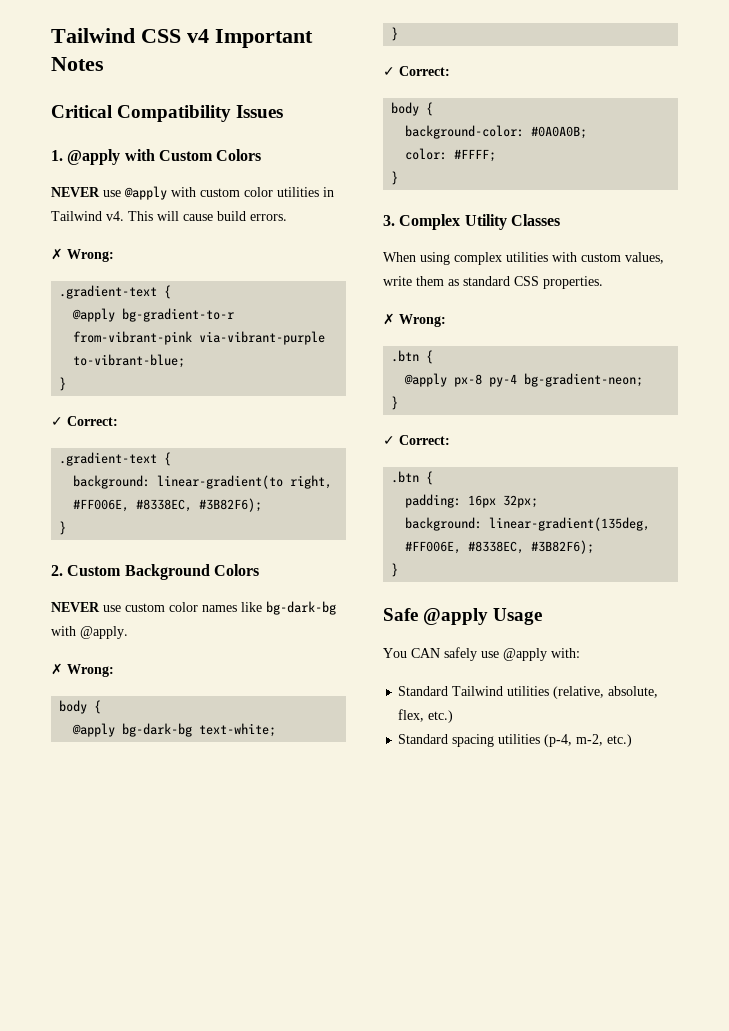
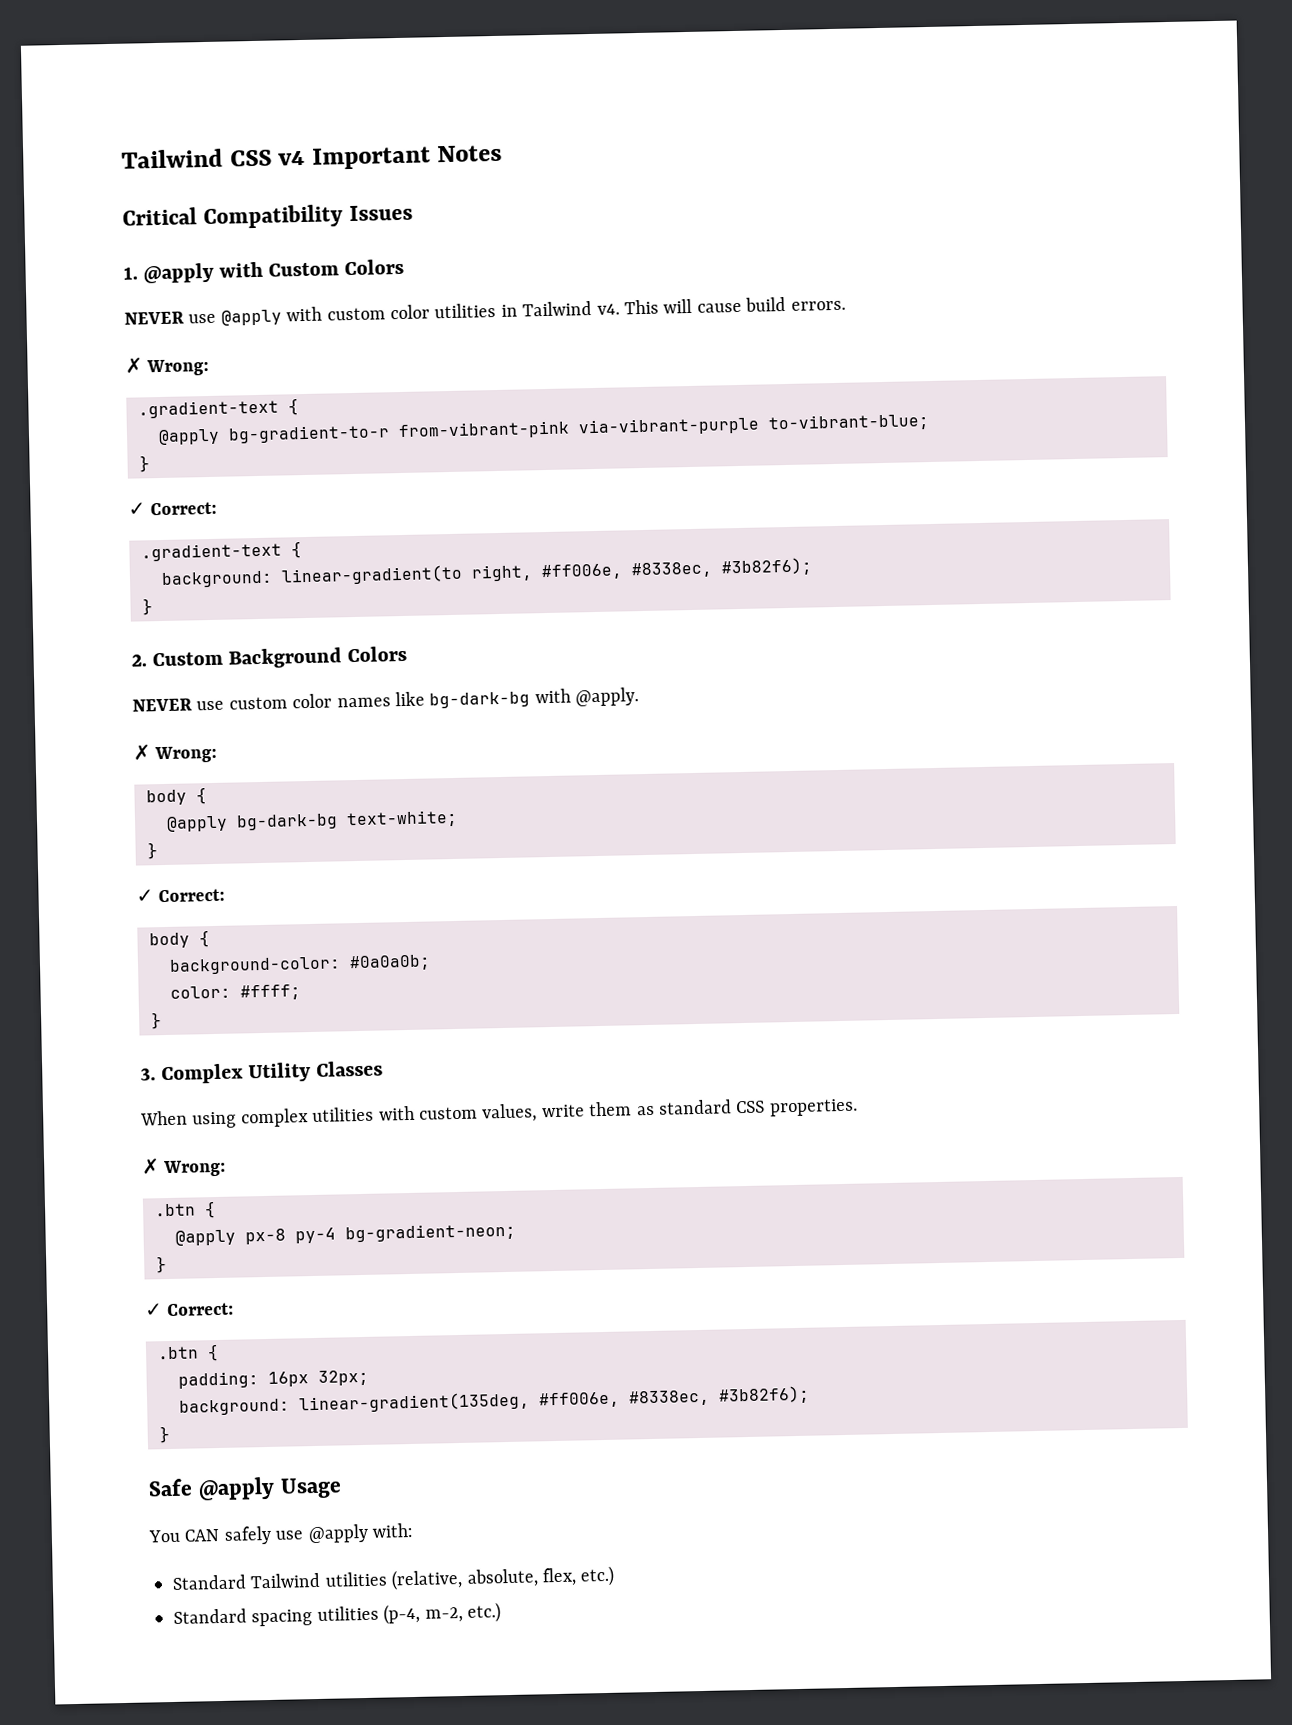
[73,498,263,512] #FF006E, #8338EC, #3B82F6); -> [541,557,813,581] #ff006e, #8338ec, #3b82f6);
[531,126,588,139] #0A0A0B; -> [349,954,431,972] #0a0a0b;
[454,149,497,162] #FFFF; -> [240,984,301,1001] #ffff;
[405,540,595,554] #FF006E, #8338EC, #3B82F6); -> [539,1385,810,1409] #ff006e, #8338ec, #3b82f6);

